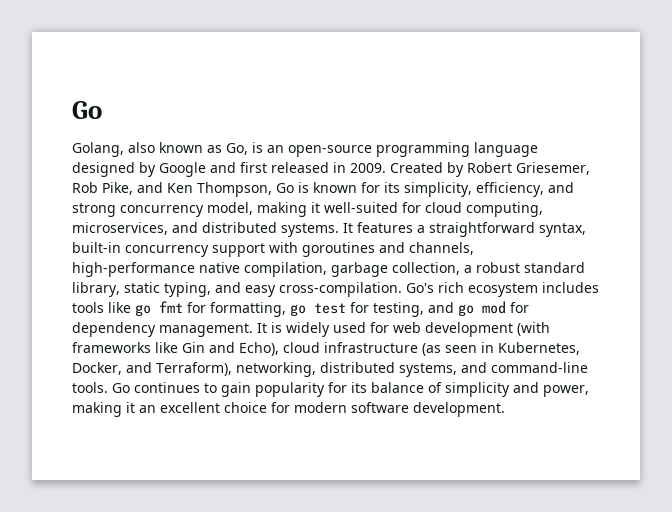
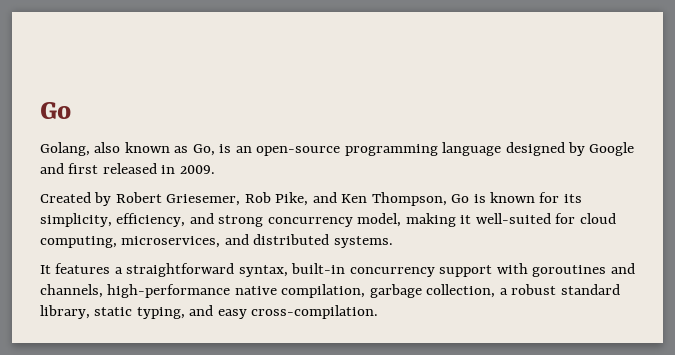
(386, 168) none -> (215, 169) //
(339, 230) none -> (393, 242) //
[406,282,599,297] [72,301,529,317] [72,322,550,337] [72,342,580,356] [72,362,588,377] [72,382,589,397] [72,402,505,417] Go's rich ecosystem includes tools like go fmt for formatting, go test for testing, and go mod for dependency management. It is widely used for web development (with frameworks like Gin and Echo), cloud infrastructure (as seen in Kubernetes, Docker, and Terraform), networking, distributed systems, and command-line tools. Go continues to gain popularity for its balance of simplicity and power, making it an excellent choice for modern software development. -> (379, 312) none

